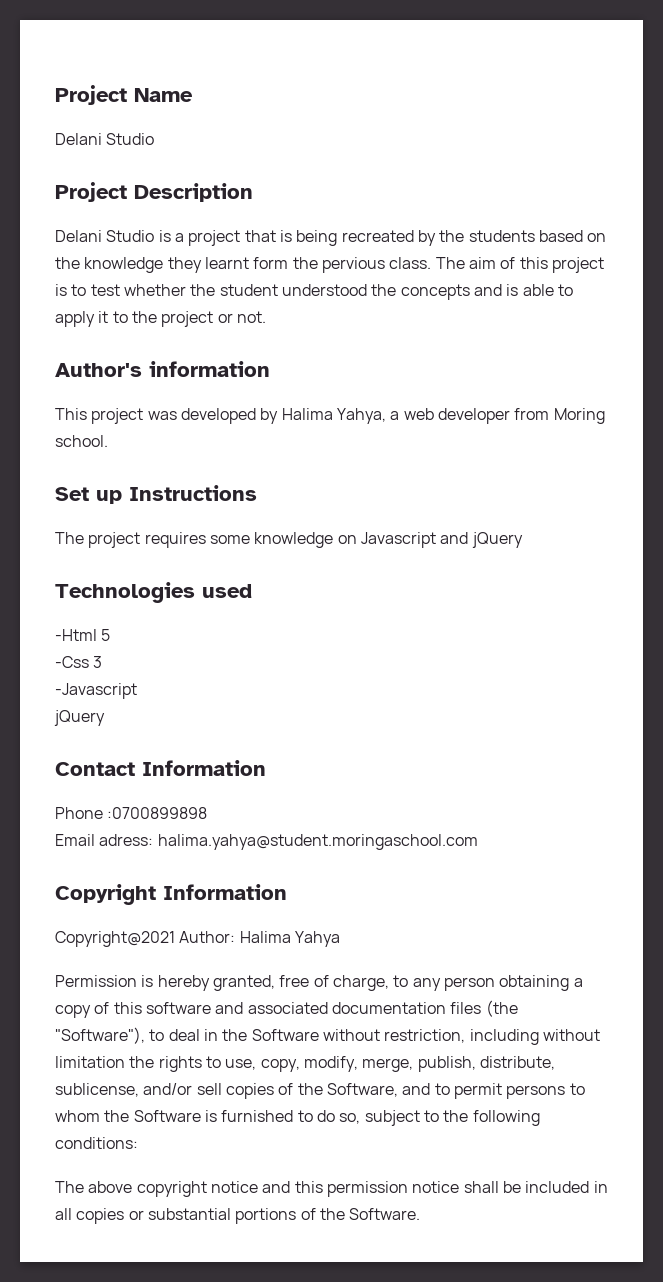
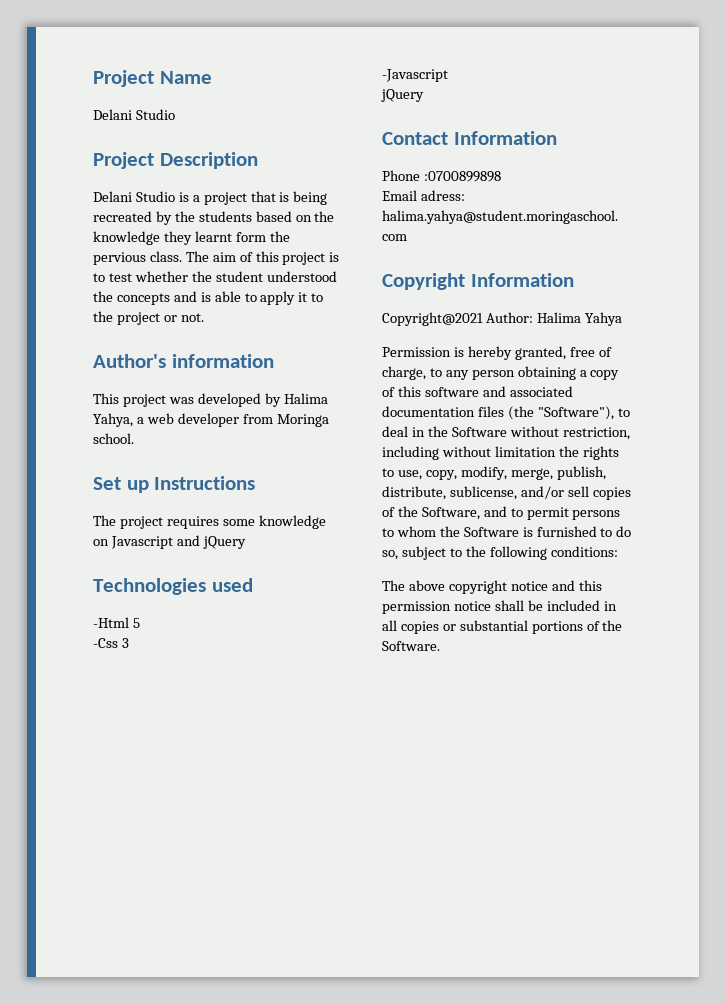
[553,408,605,424] Moring -> [276,414,329,427] Moringa

